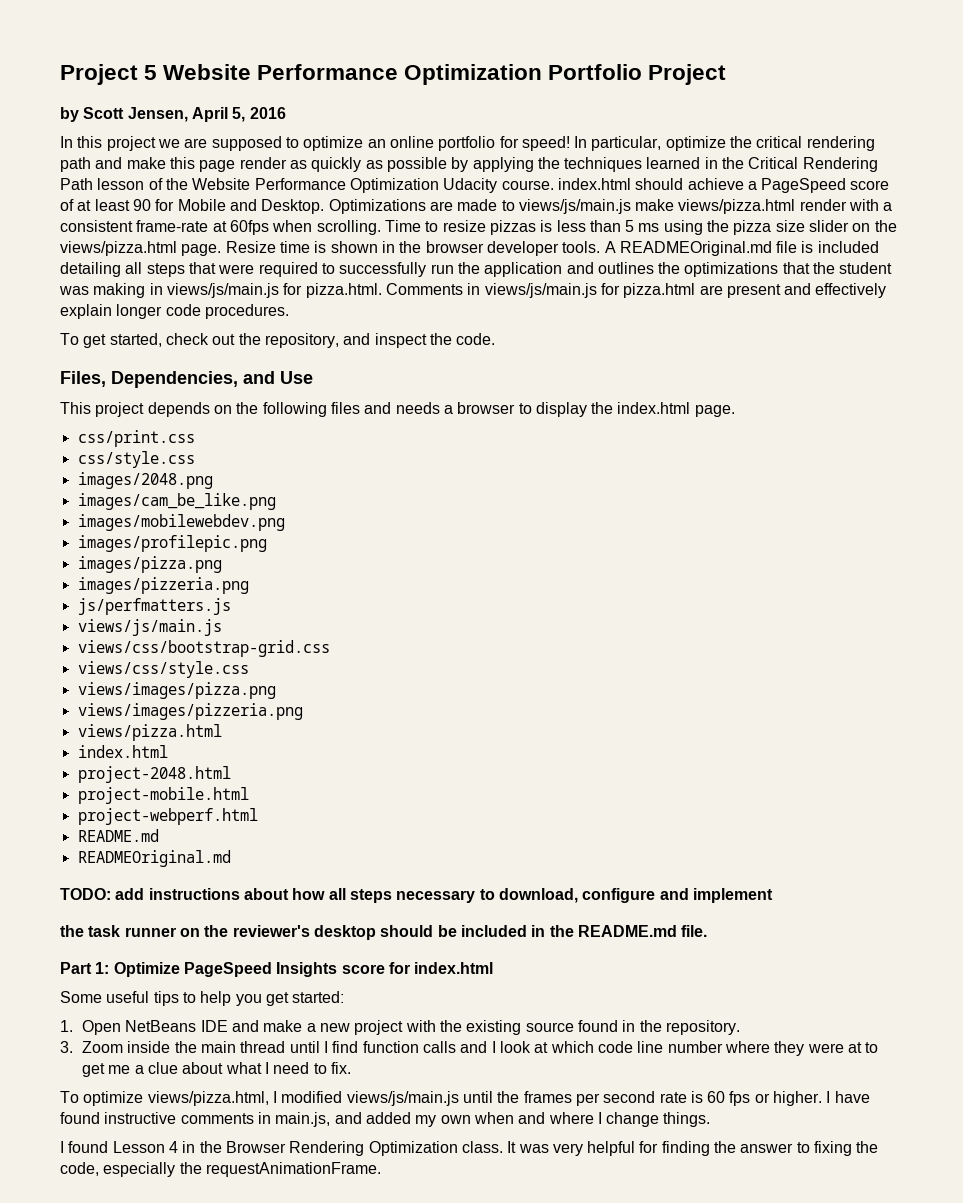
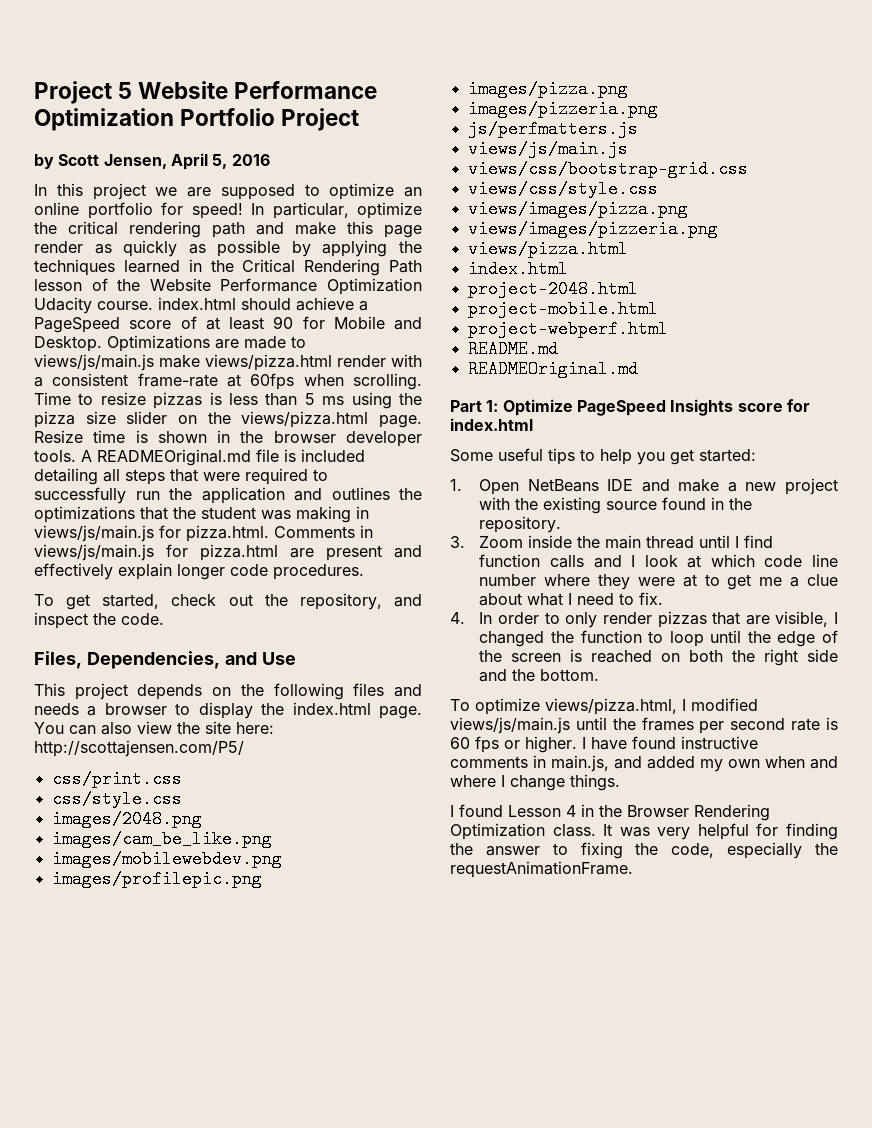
(735, 411) none -> [34,721,274,735] [34,740,244,757] You can also view the site here: http://scottajensen.com/P5/
[60,888,773,903] [60,925,708,940] // TODO: add instructions about how all steps necessary to download, configure and implement // the task runner on the reviewer's desktop should be included in the README.md file. -> (638, 369) none
(351, 1068) none -> [450,611,839,628] [479,630,838,647] [479,649,838,666] [479,669,600,682] // 4. In order to only render pizzas that are visible, I changed the function to loop until the edge of the screen is reached on both the right side and the bottom.

